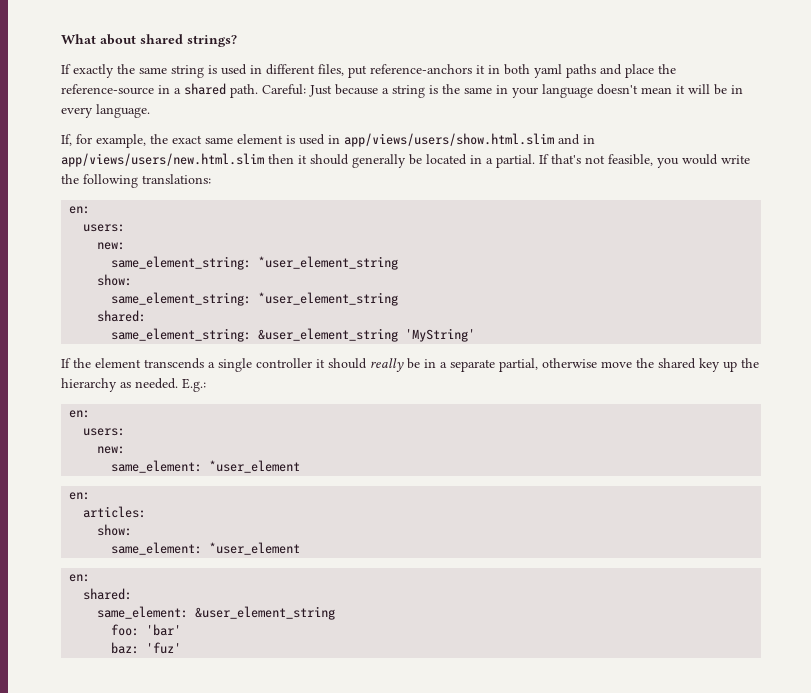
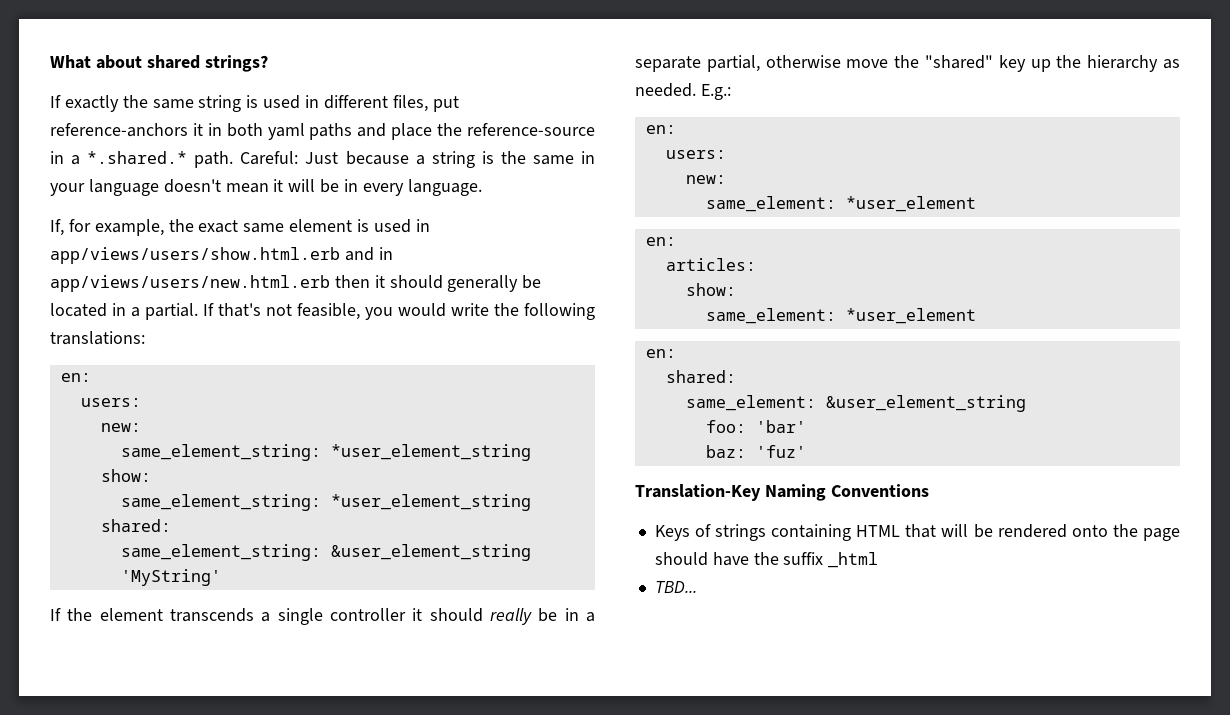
[184,83,226,95] shared -> [87,151,188,164] *.shared.*
[344,133,554,147] app/views/users/show.html.slim -> [50,247,340,264] app/views/users/show.html.erb
[61,153,264,167] app/views/users/new.html.slim -> [50,275,330,292] app/views/users/new.html.erb
[658,358,696,369] shared -> [925,55,993,69] "shared"
(182, 648) none -> [635,484,929,501] [654,524,1180,541] [654,552,879,568] [654,581,697,593] // Translation-Key Naming Conventions // Keys of strings containing HTML that will be rendered onto the page should have the suffix _html // TBD...

